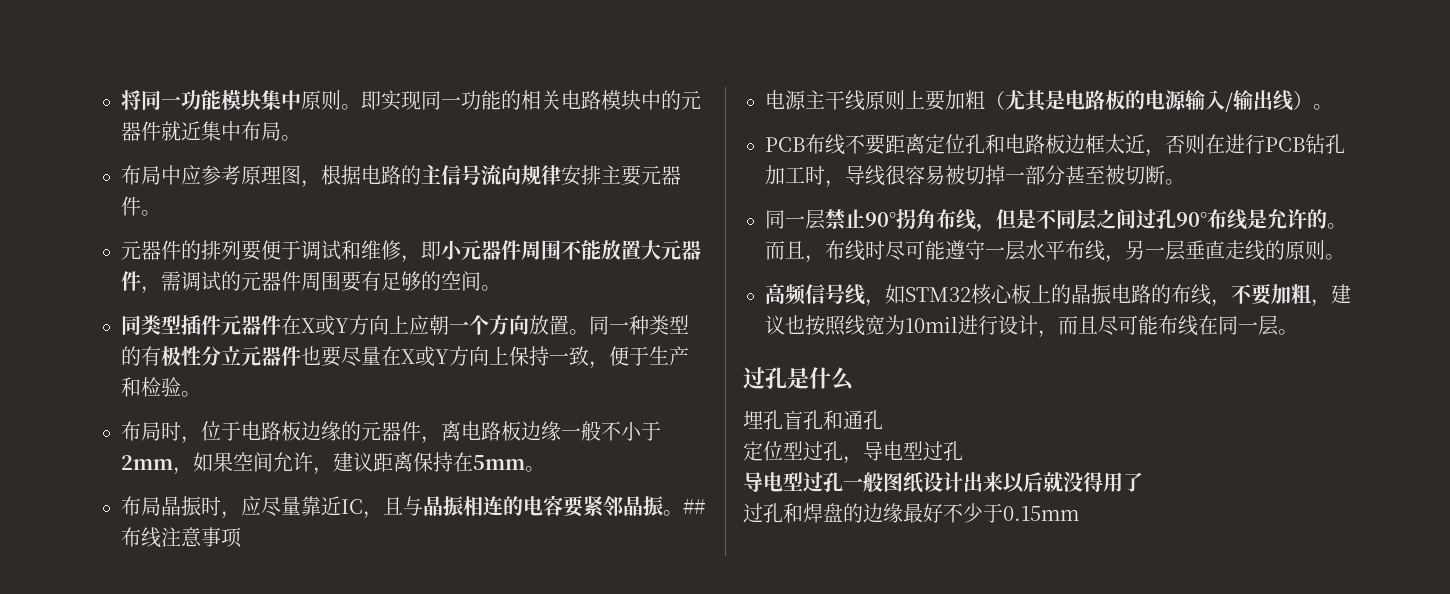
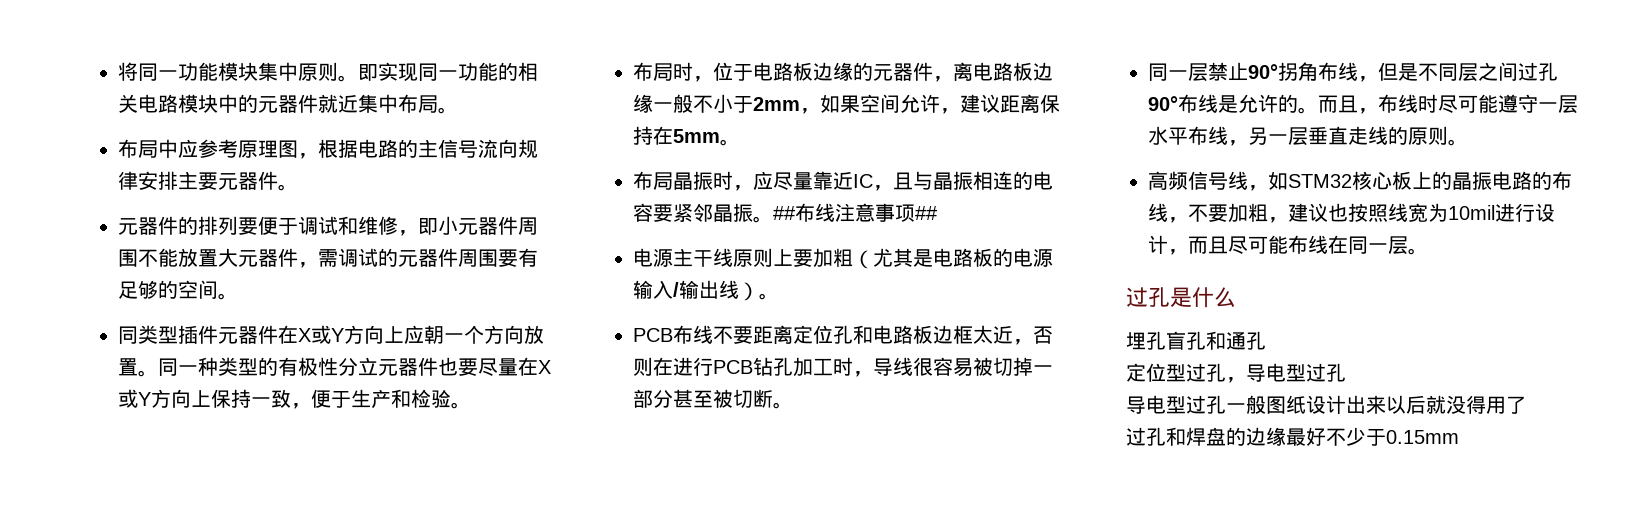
(242, 537) none -> [915,206,938,220] ##

